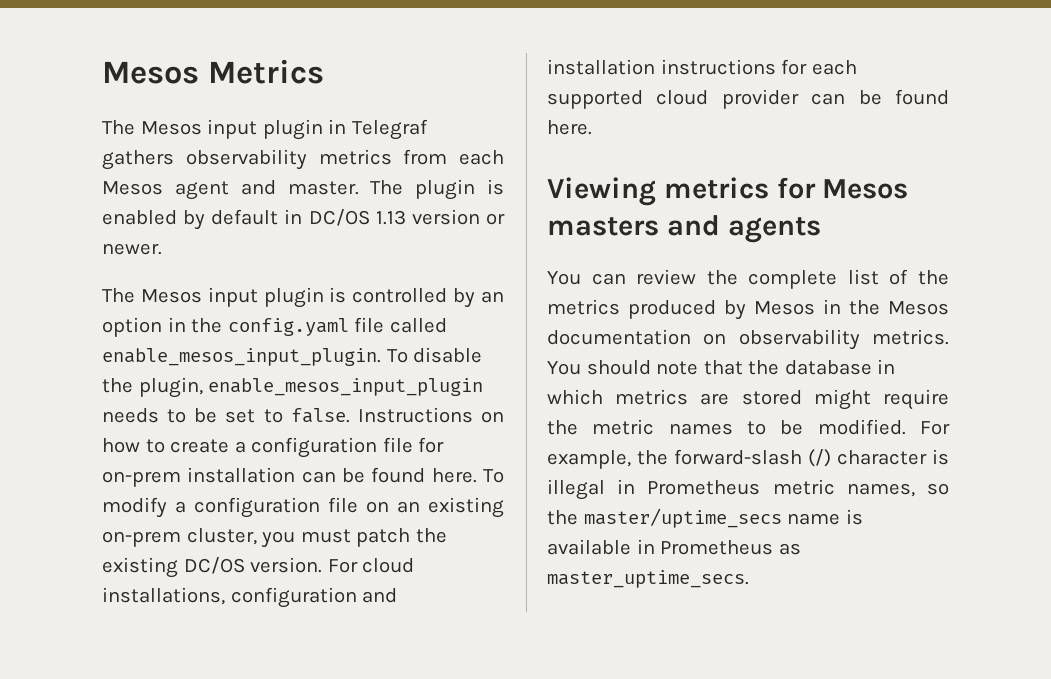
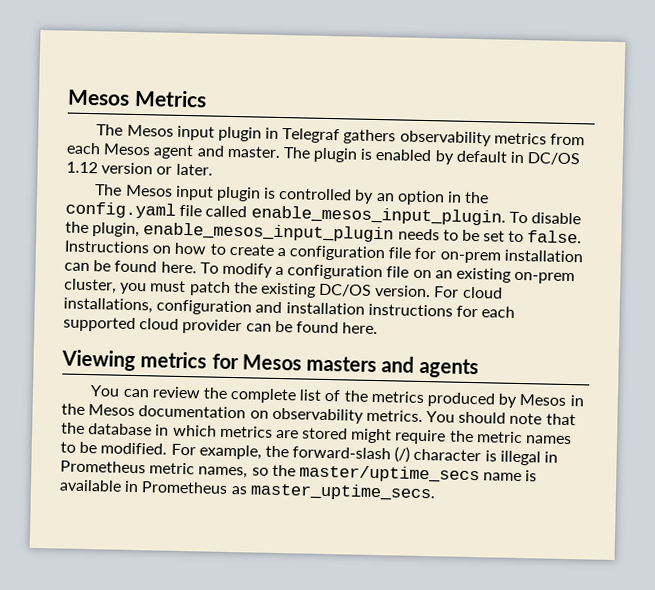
[375,210,406,225] 1.13 -> [66,161,98,174] 1.12
[102,243,162,255] newer. -> [175,163,213,176] later.

